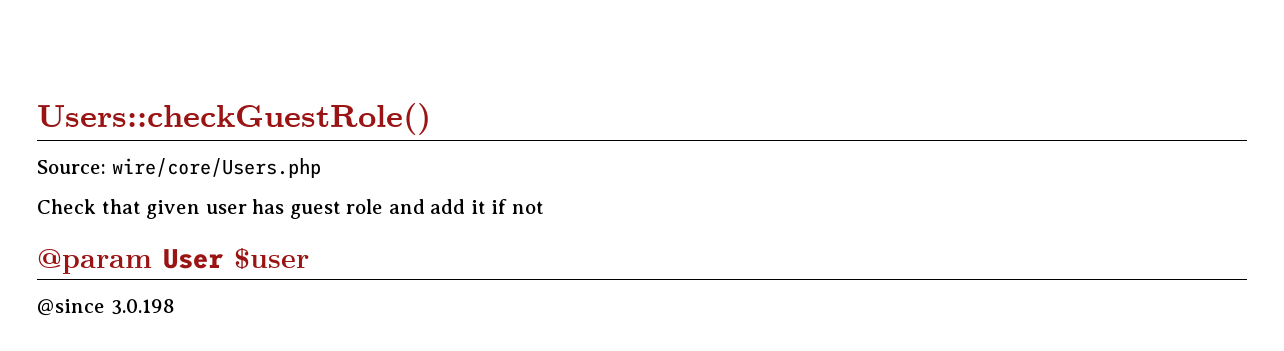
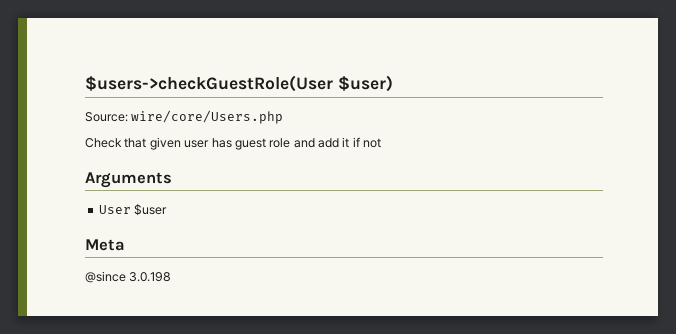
[37,103,431,135] Users::checkGuestRole() -> [85,75,393,92] $users->checkGuestRole(User $user)
[37,249,152,274] @param -> [85,172,172,188] Arguments //
(309, 258) none -> [85,239,125,251] // Meta

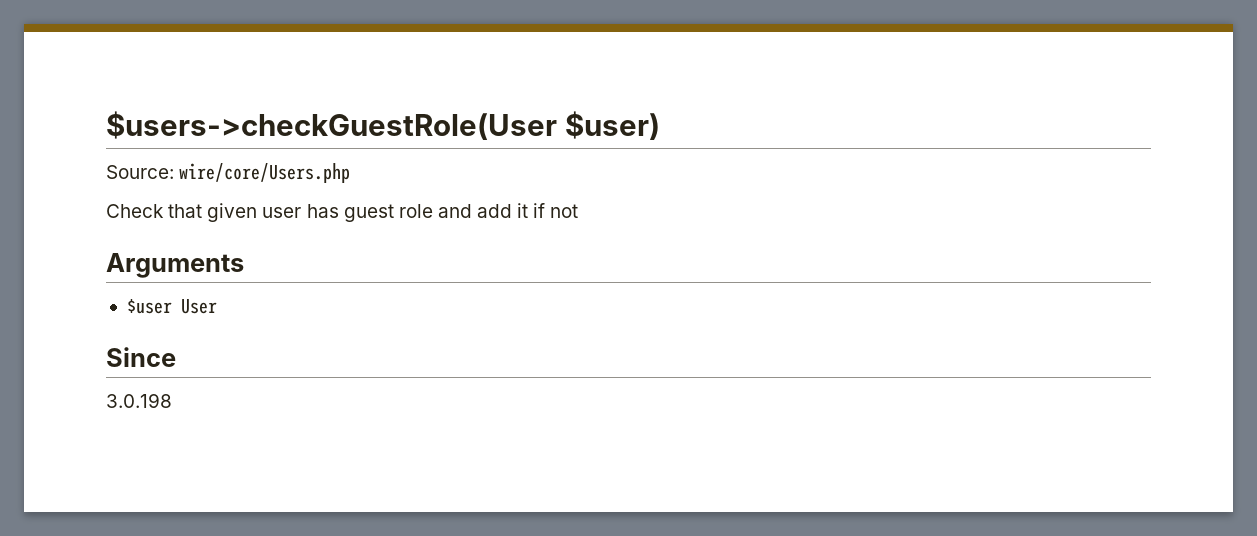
(172, 180) none -> [126,299,172,314] $user
[134,204,168,216] [85,239,125,251] [85,271,126,283] $user // Meta // @since -> [106,347,176,367] // Since //

